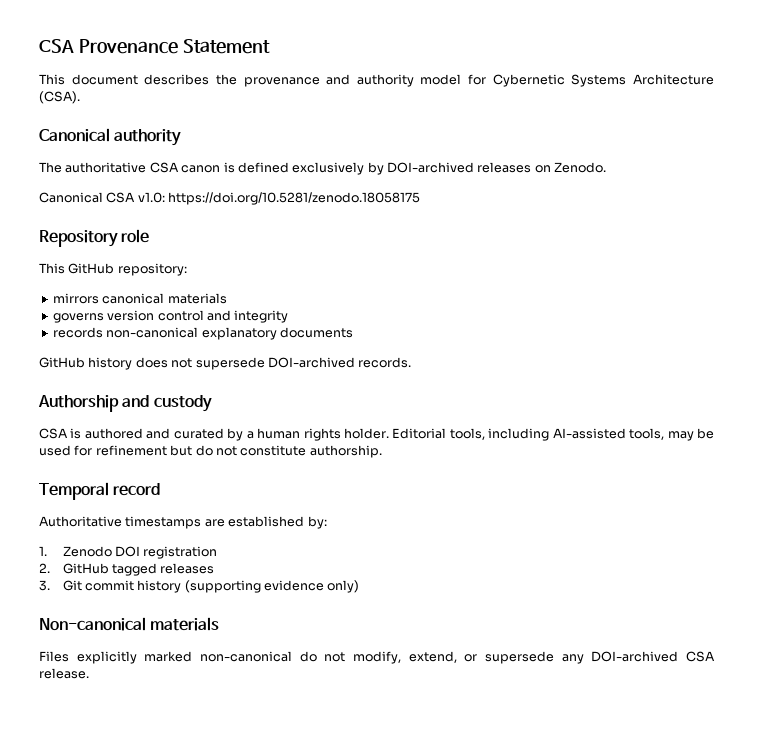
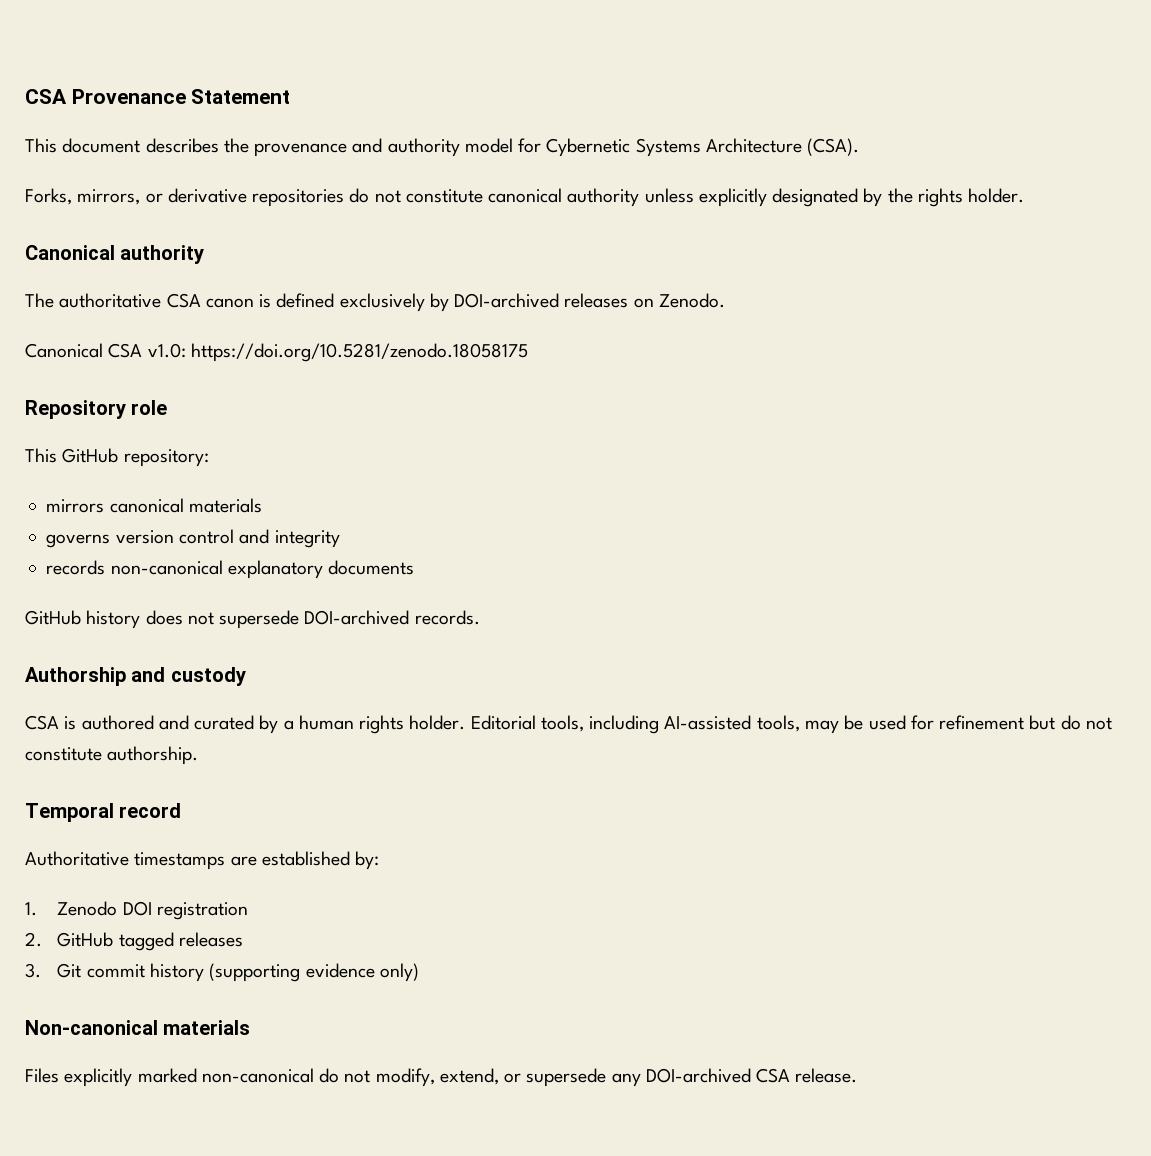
(80, 97) none -> [25,188,1025,207] // Forks, mirrors, or derivative repositories do not constitute canonical authority unless explicitly designated by the rights holder.

